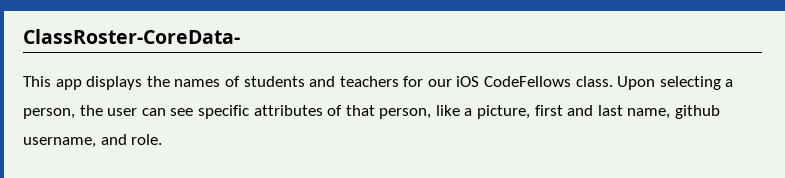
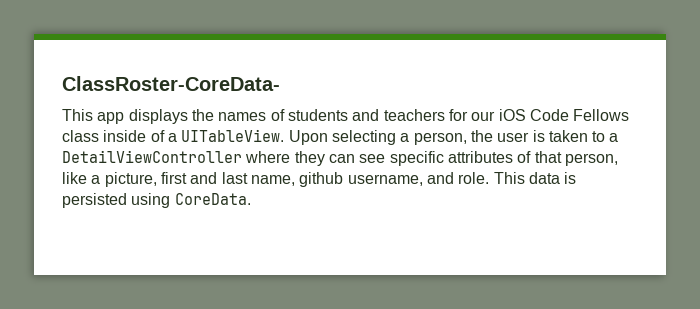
[484,76,613,87] CodeFellows class. -> [529,109,630,121] [62,129,285,142] Code Fellows class inside of a UITableView.
(138, 112) none -> [532,130,619,142] [62,150,325,166] is taken to a DetailViewController where they
(163, 139) none -> [493,172,577,184] [62,193,251,208] This data is persisted using CoreData.

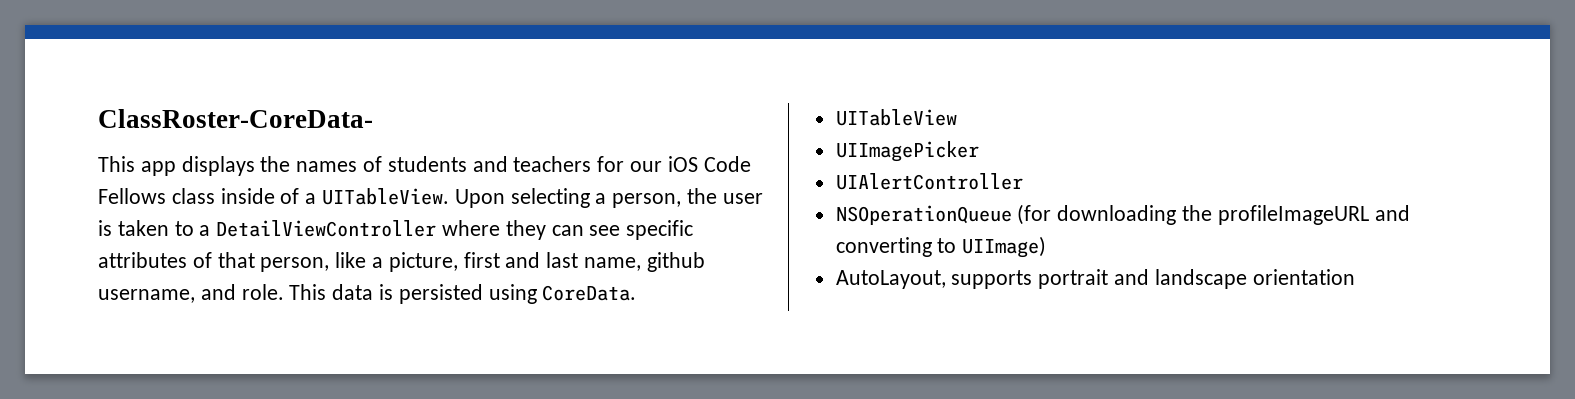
(251, 199) none -> [835,109,957,126] [835,141,979,162] [835,173,1023,190] [835,204,1410,225] [835,236,1047,258] [835,269,1355,289] // UITableView // UIImagePicker // UIAlertController // NSOperationQueue (for downloading the profileImageURL and converting to UIImage) // AutoLayout, supports portrait and landscape orientation

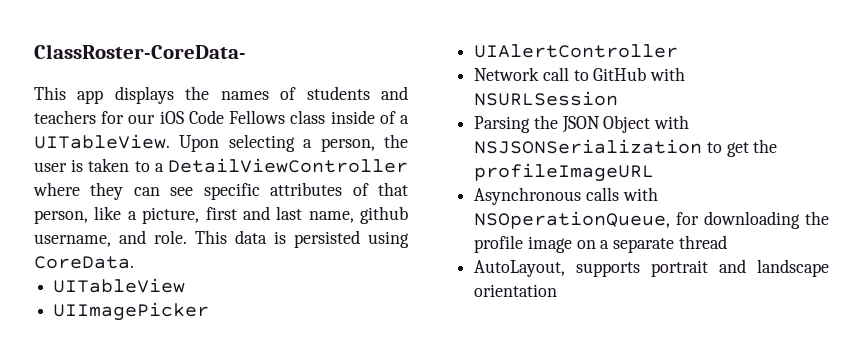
[835,204,1410,225] [835,236,1047,258] NSOperationQueue (for downloading the profileImageURL and converting to UIImage) -> [474,67,686,81] [474,91,619,106] [474,115,690,133] [474,139,778,157] [474,163,655,182] [474,187,658,205] [474,211,829,229] [474,235,727,253] Network call to GitHub with NSURLSession // Parsing the JSON Object with NSJSONSerialization to get the profileImageURL // Asynchronous calls with NSOperationQueue, for downloading the profile image on a separate thread

